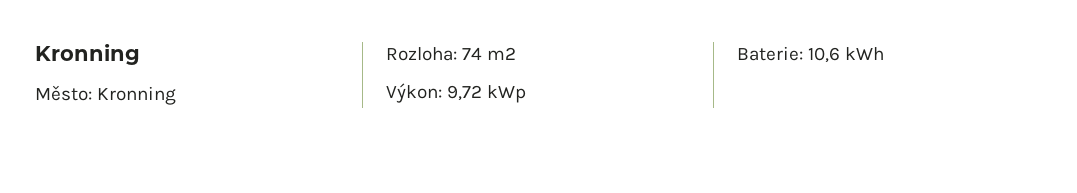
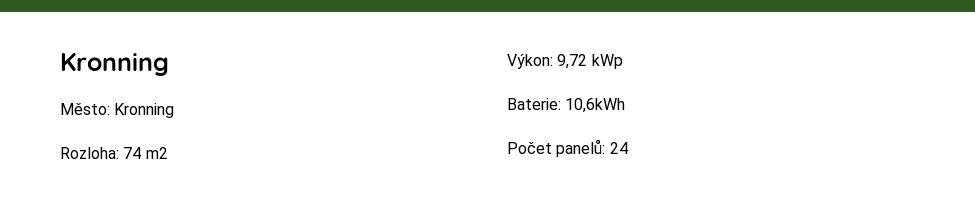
[808,47,885,63] 10,6 kWh -> [565,98,626,113] [507,139,628,157] 10,6kWh // Počet panelů: 24

